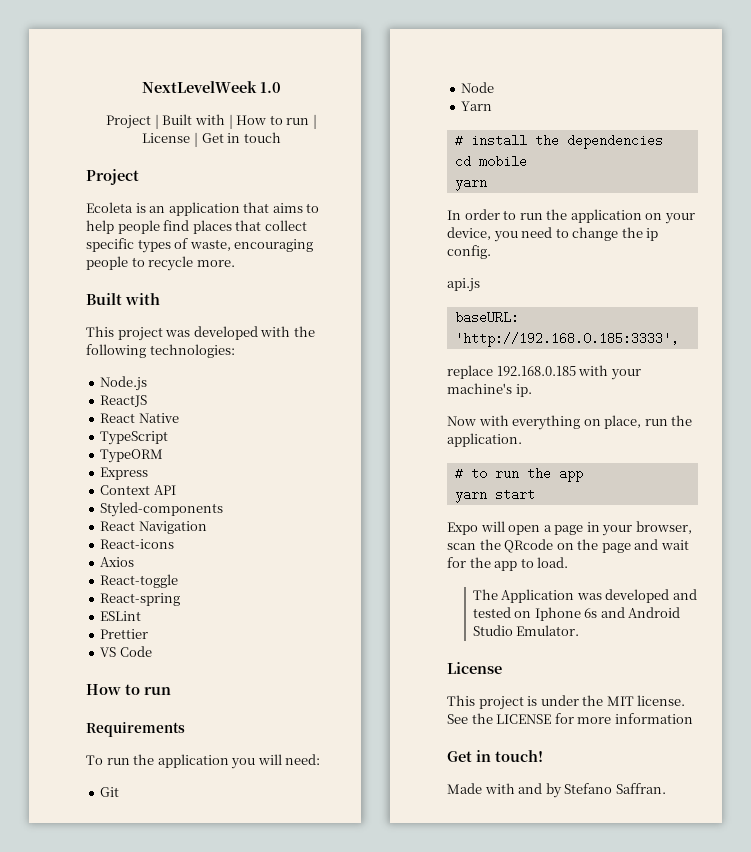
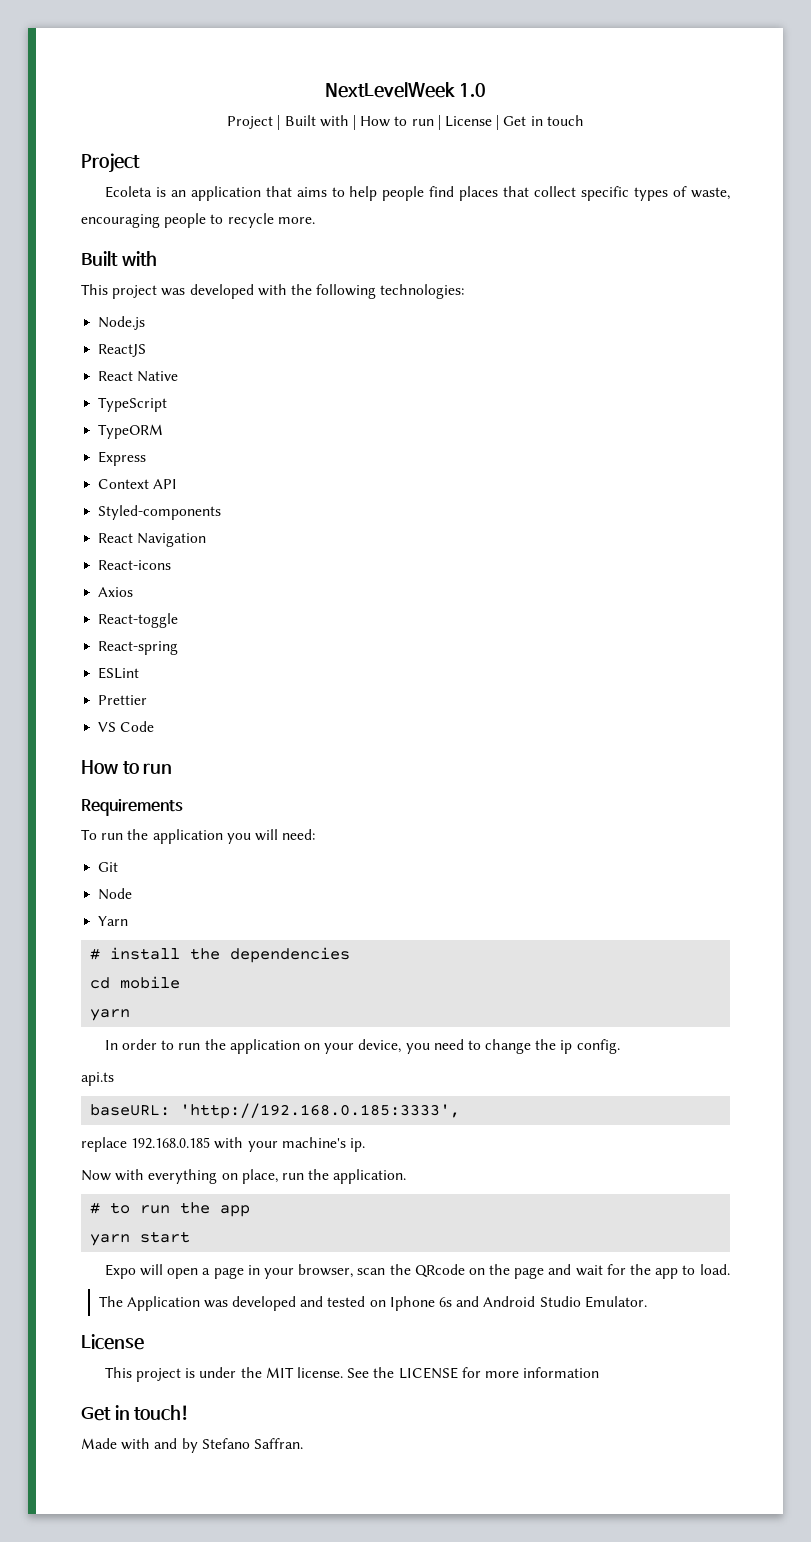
[447,278,480,292] api.js -> [81,1072,114,1086] api.ts

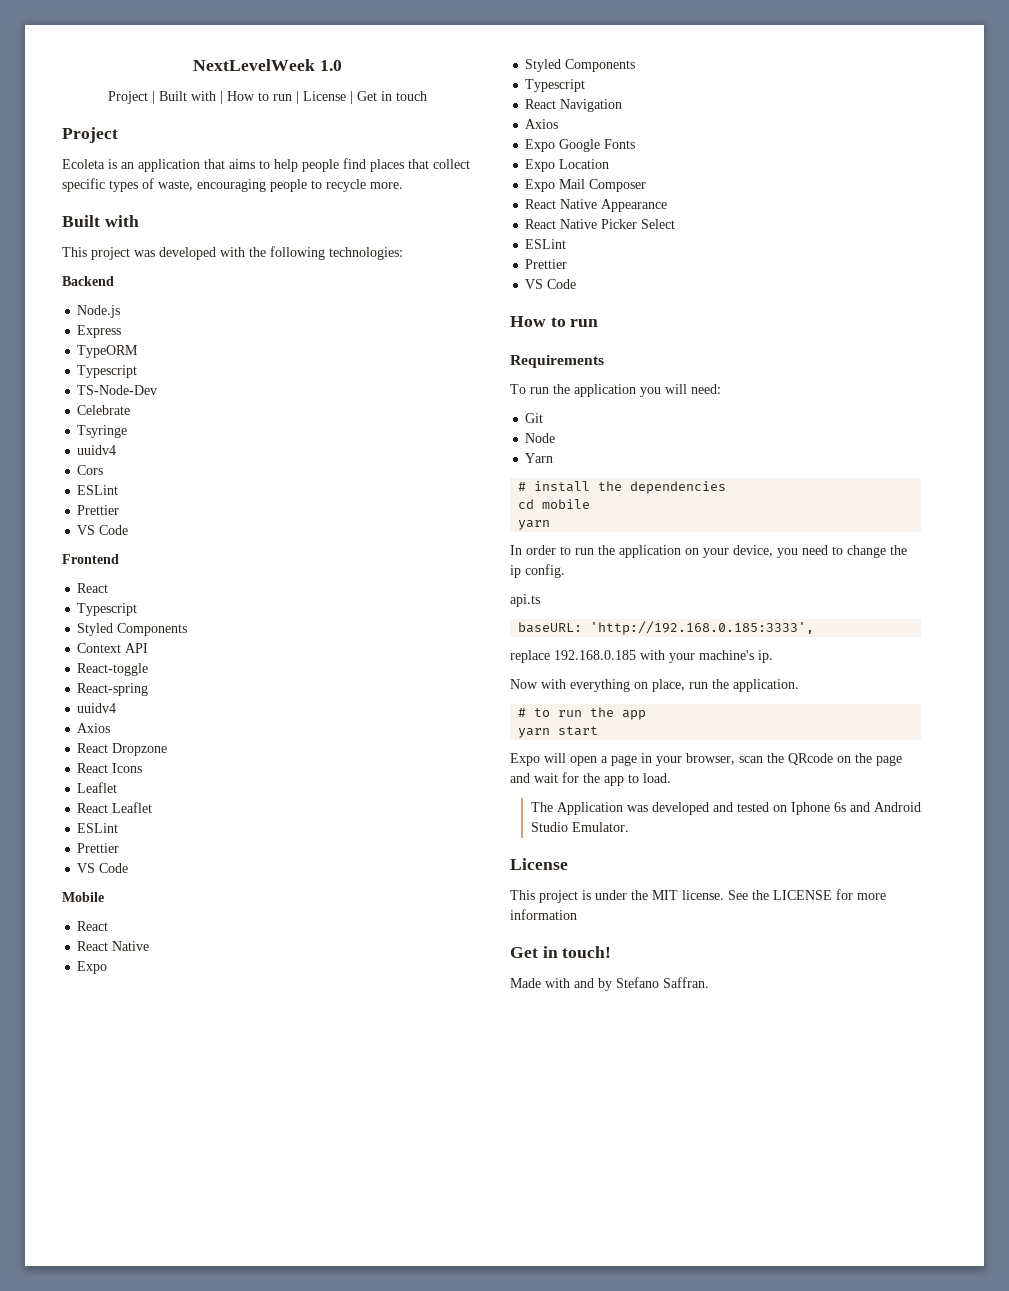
(465, 291) none -> [62,276,114,286] // Backend
[98,344,147,357] [98,371,179,382] [98,397,168,412] [98,424,164,439] [98,451,147,466] [98,479,178,489] [98,505,222,520] ReactJS // React Native // TypeScript // TypeORM // Express // Context API // Styled-components -> [77,325,122,338] [77,345,139,358] [77,365,138,378] [77,385,158,395] [77,405,131,415] [77,425,128,438] [77,445,117,455] [77,465,104,475] [77,485,119,495] [77,505,120,515] [77,525,129,535] [62,554,119,564] [77,583,109,593] [77,603,138,616] [77,623,188,636] [77,643,149,653] [77,663,149,676] [77,683,149,696] [77,703,117,713] [77,723,111,733] [77,743,168,756] [77,763,143,773] [77,782,118,793] [77,802,153,813] [77,823,119,833] [77,843,120,853] [77,863,129,873] [62,892,104,902] [77,921,109,931] [77,941,150,951] [77,961,108,974] [525,59,636,72] [525,79,586,92] Express // TypeORM // Typescript // TS-Node-Dev // Celebrate // Tsyringe // uuidv4 // Cors // ESLint // Prettier // VS Code // Frontend // React // Typescript // Styled Components // Context API // React-toggle // React-spring // uuidv4 // Axios // React Dropzone // React Icons // Leaflet // React Leaflet // ESLint // Prettier // VS Code // Mobile // React // React Native // Expo // Styled Components // Typescript
[98,560,172,570] [98,587,134,597] [98,613,179,628] [98,641,179,655] // React-icons // Axios // React-toggle // React-spring -> [525,119,559,129] [525,139,636,152] [525,159,610,172] [525,179,647,192] [525,199,668,212] [525,219,676,229] // Axios // Expo Google Fonts // Expo Location // Expo Mail Composer // React Native Appearance // React Native Picker Select

